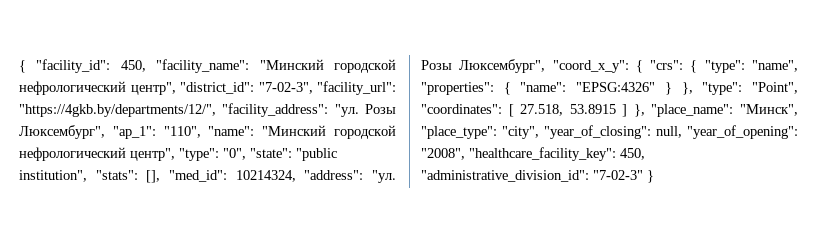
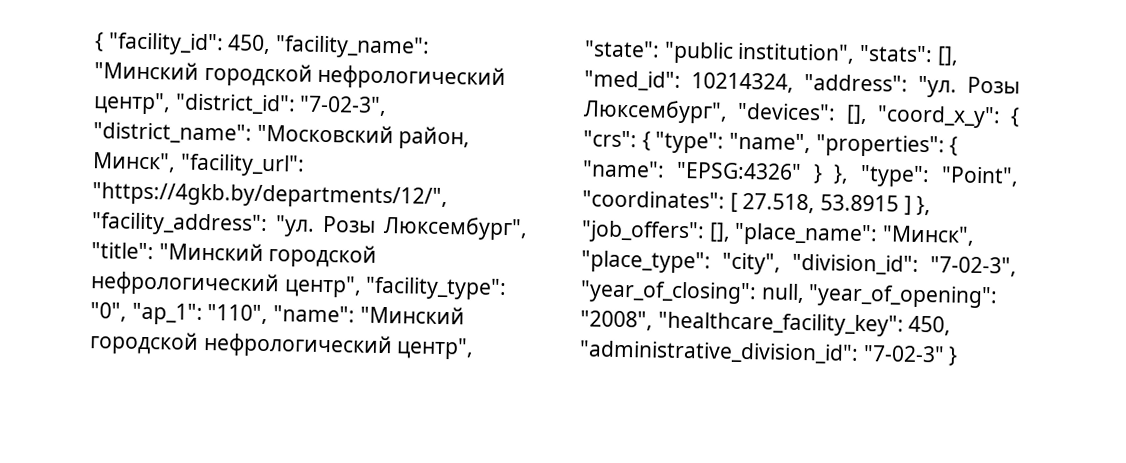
(313, 88) none -> [93,122,471,150] [92,152,176,173] "district_name": "Московский район, Минск",
(105, 132) none -> [91,242,378,268] [90,271,508,301] [90,302,127,322] "title": "Минский городской нефрологический центр", "facility_type": "0",
[179,148,246,161] "type": "0", -> (475, 348) none
(546, 66) none -> [737,102,868,125] "devices": [],
(645, 110) none -> [581,220,731,244] "job_offers": [],
(539, 132) none -> [792,253,1017,277] "division_id": "7-02-3",

